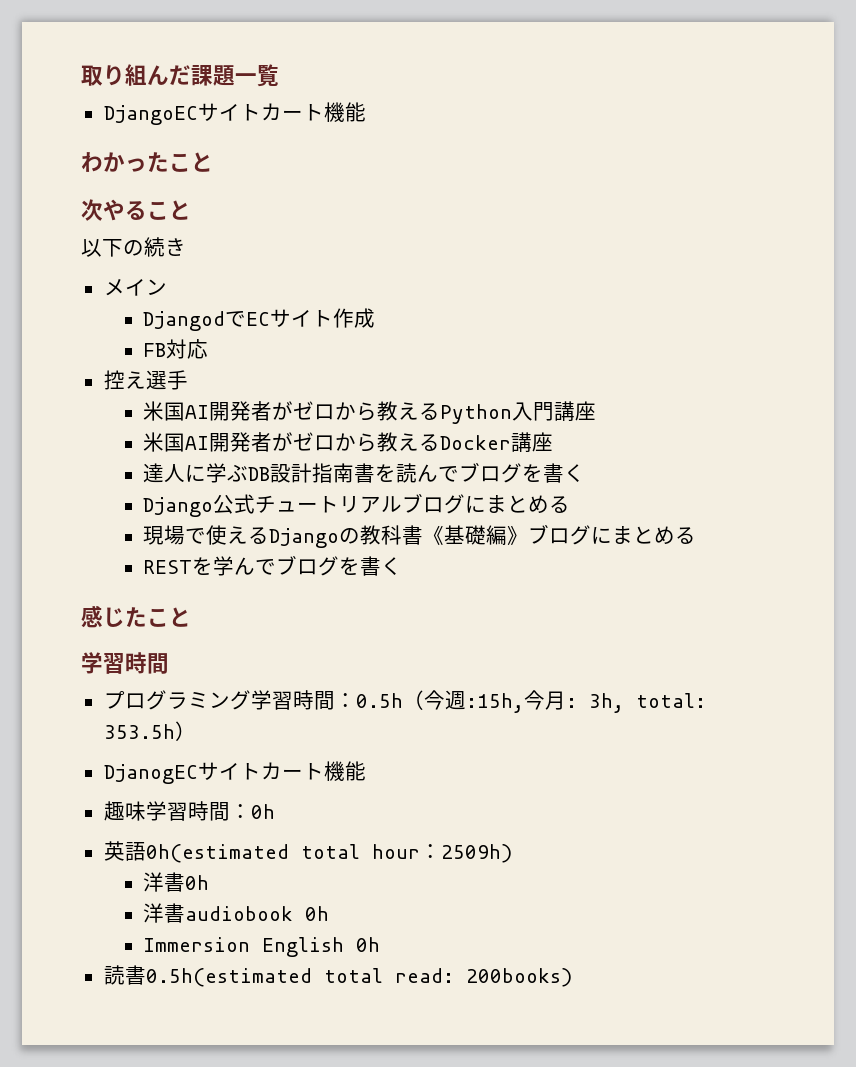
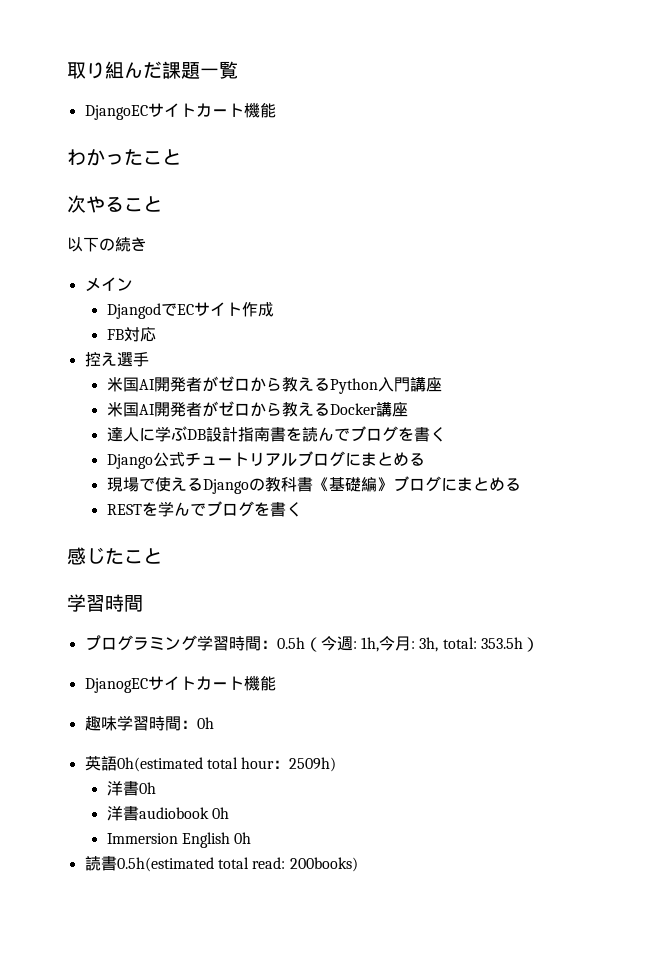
[465,693,524,713] :15h, -> [352,637,379,652] : 1h,

